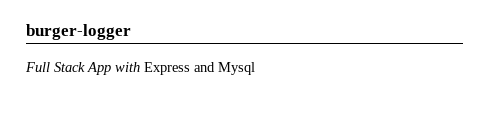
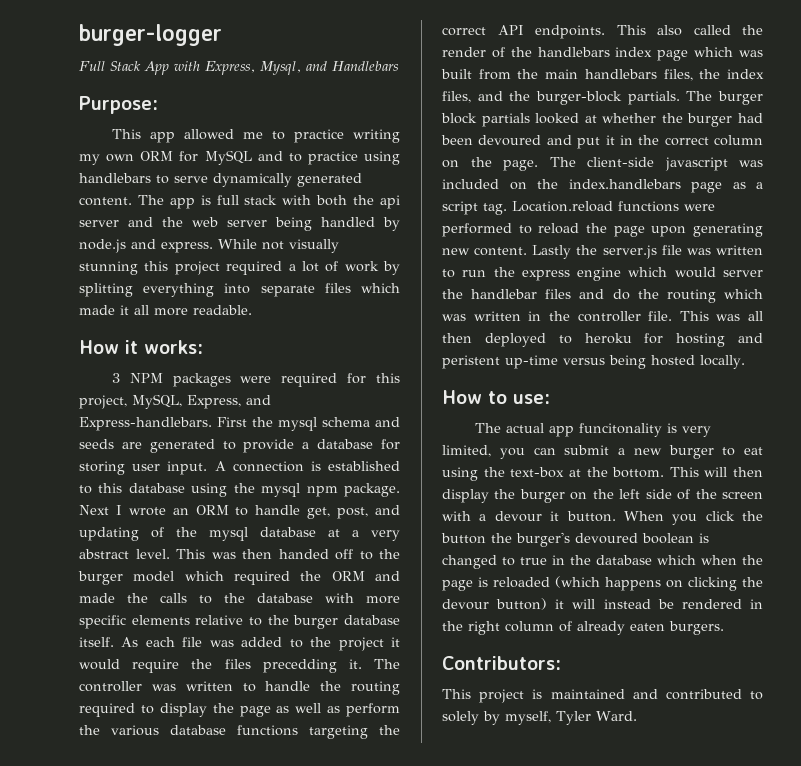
[144,62,255,75] Express and Mysql -> [205,61,399,75] [79,96,158,114] [111,129,400,143] [79,150,400,165] [79,173,362,187] [79,195,400,209] [79,217,400,231] [79,239,339,253] [79,261,400,275] [79,283,400,297] [79,305,252,316] [79,340,203,354] [111,373,400,387] [79,394,271,409] [79,417,400,431] [79,439,400,453] [79,461,400,475] [79,483,400,497] [79,505,400,519] [79,527,400,541] [79,549,400,560] [78,571,400,585] [79,593,400,604] [79,615,400,629] [79,637,401,651] [79,659,400,673] [79,681,400,695] [79,703,400,717] [79,725,400,739] [442,25,763,39] [442,47,763,61] [441,69,764,81] [442,91,763,105] [441,113,763,127] [441,135,763,149] [442,157,763,171] [442,179,763,193] [442,201,715,215] [442,223,763,237] [442,245,763,259] [442,267,763,281] [442,289,763,303] [442,311,763,322] [442,333,763,347] [442,355,745,369] [442,390,550,404] [474,423,711,437] [442,445,763,459] [442,467,763,481] [442,489,764,503] [442,511,763,525] [441,532,709,547] [442,555,763,569] [442,576,763,591] [442,598,763,610] [442,621,724,635] [442,656,561,670] [442,689,763,703] [442,711,637,725] Express, Mysql, and Handlebars // Purpose: // This app allowed me to practice writing my own ORM for MySQL and to practice using handlebars to serve dynamically generated content. The app is full stack with both the api server and the web server being handled by node.js and express. While not visually stunning this project required a lot of work by splitting everything into separate files which made it all more readable. // How it works: // 3 NPM packages were required for this project, MySQL, Express, and Express-handlebars. First the mysql schema and seeds are generated to provide a database for storing user input. A connection is established to this database using the mysql npm package. Next I wrote an ORM to handle get, post, and updating of the mysql database at a very abstract level. This was then handed off to the burger model which required the ORM and made the calls to the database with more specific elements relative to the burger database itself. As each file was added to the project it would require the files precedding it. The controller was written to handle the routing required to display the page as well as perform the various database functions targeting the correct API endpoints. This also called the render of the handlebars index page which was built from the main handlebars files, the index files, and the burger-block partials. The burger block partials looked at whether the burger had been devoured and put it in the correct column on the page. The client-side javascript was included on the index.handlebars page as a script tag. Location.reload functions were performed to reload the page upon generating new content. Lastly the server.js file was written to run the express engine which would server the handlebar files and do the routing which was written in the controller file. This was all then deployed to heroku for hosting and peristent up-time versus being hosted locally. // How to use: // The actual app funcitonality is very limited, you can submit a new burger to eat using the text-box at the bottom. This will then display the burger on the left side of the screen with a devour it button. When you click the button the burger's devoured boolean is changed to true in the database which when the page is reloaded (which happens on clicking the devour button) it will instead be rendered in the right column of already eaten burgers. // Contributors: // This project is maintained and contributed to solely by myself, Tyler Ward.

